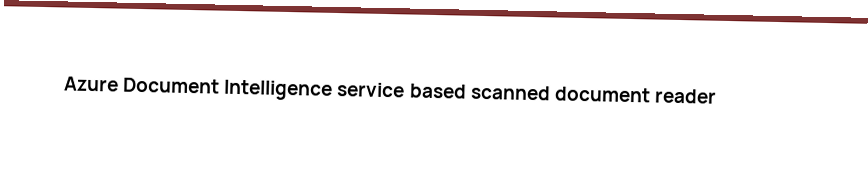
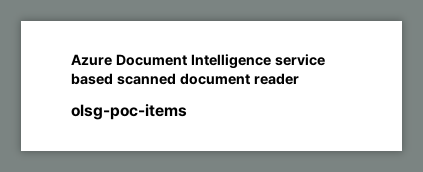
(717, 96) none -> [71,104,187,120] // olsg-poc-items

